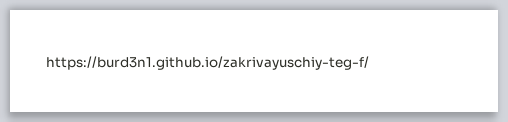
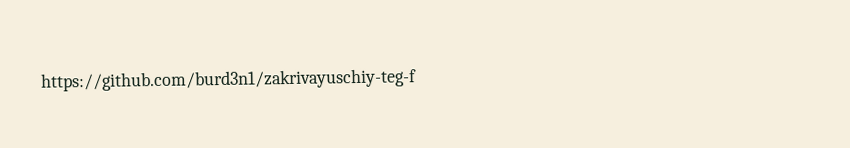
[46,56,369,70] https://burd3n1.github.io/zakrivayuschiy-teg-f/ -> [40,68,417,92] https://github.com/burd3n1/zakrivayuschiy-teg-f

